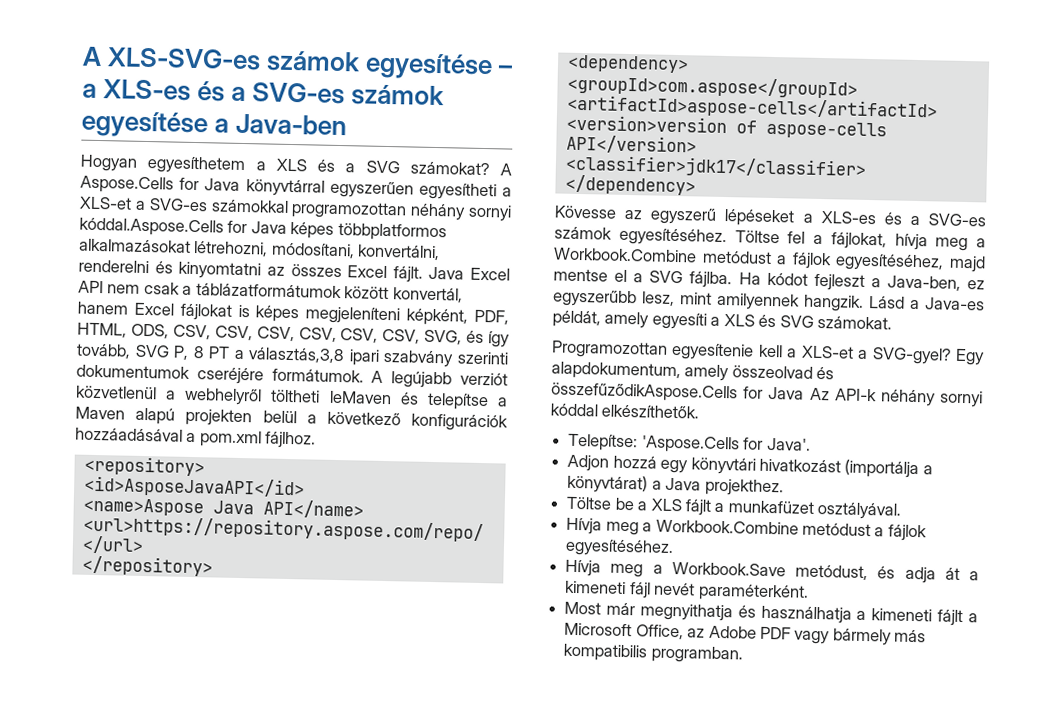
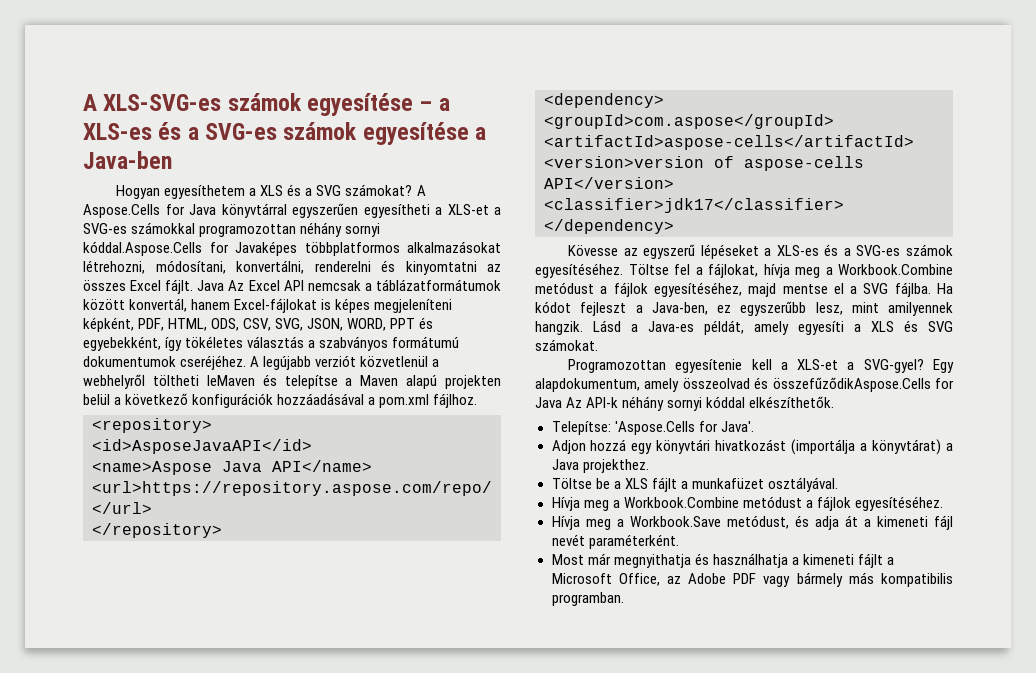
[250,221,335,239] Java képes -> [235,241,297,256] Javaképes
(465, 273) none -> [228,280,245,291] Az
[107,281,180,295] nem csak -> [307,280,361,291] nemcsak
[133,302,232,321] Excel fájlokat -> [234,298,318,313] Excel-fájlokat
[214,325,510,348] [76,343,509,368] [76,364,364,385] CSV, CSV, CSV, CSV, CSV, SVG, és így tovább, SVG P, 8 PT a választás,3,8 ipari szabvány szerinti dokumentumok cseréjére formátumok. -> [275,317,434,331] [83,336,460,351] [83,355,247,370] SVG, JSON, WORD, PPT és egyebekként, így tökéletes választás a szabványos formátumú dokumentumok cseréjéhez.

